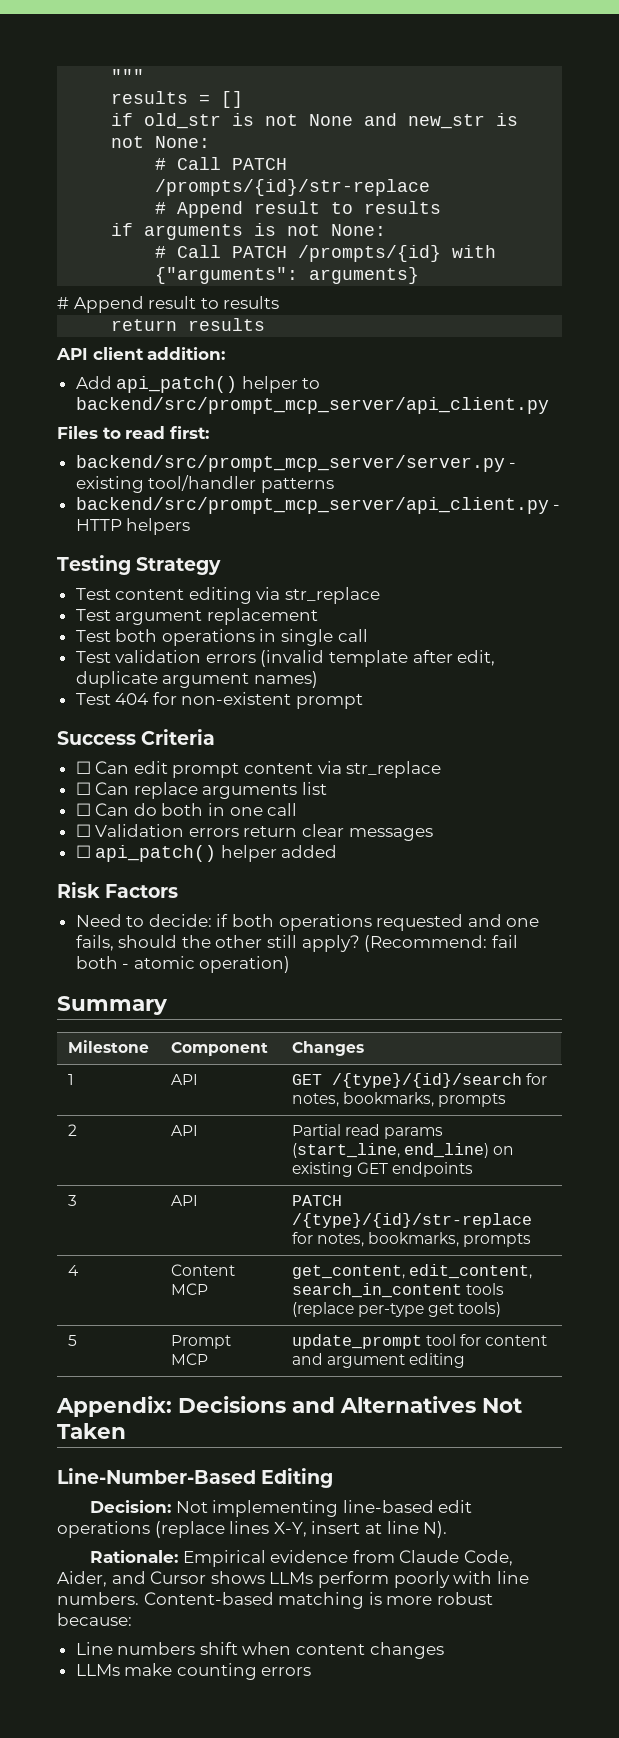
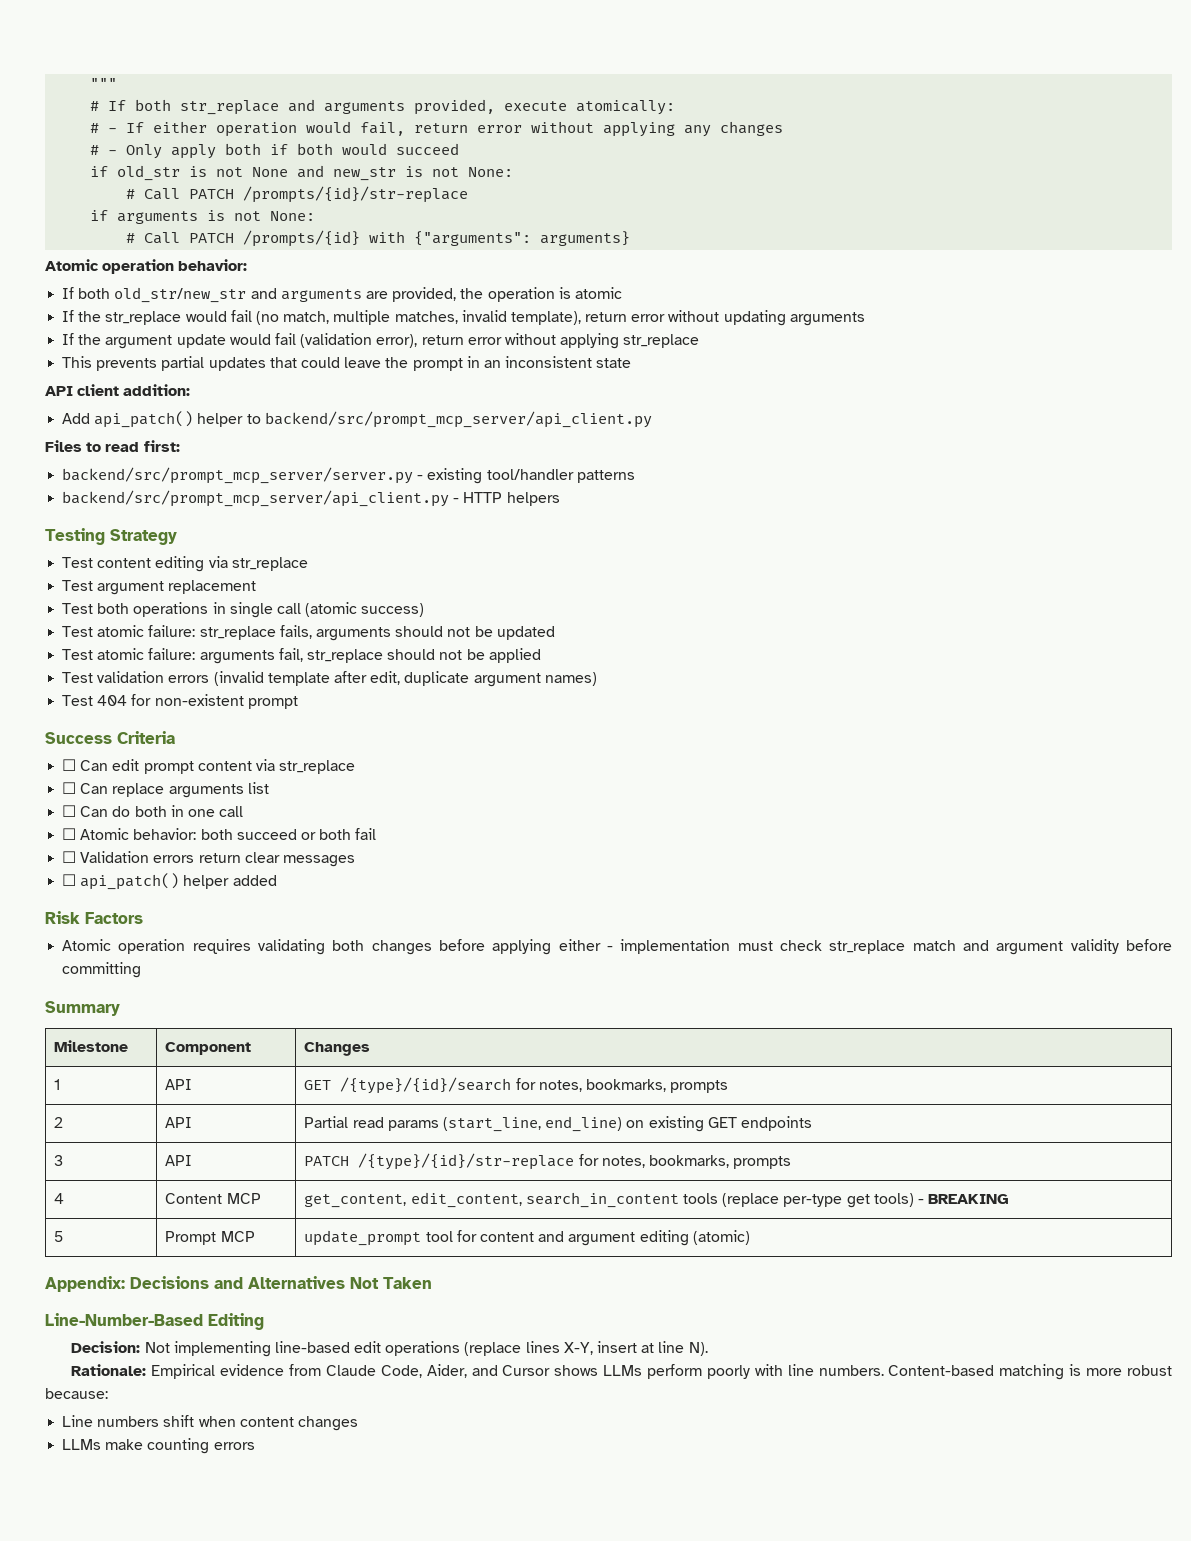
[111,91,244,108] results = [] -> [90,99,676,115] [90,121,784,137] [90,143,460,159] # If both str_replace and arguments provided, execute atomically: // # - If either operation would fail, return error without applying any changes // # - Only apply both if both would succeed
[155,201,442,218] // # Append result to results -> (469, 194) none
[57,296,280,313] [111,318,266,331] # Append result to results // return results -> [45,259,248,274] [62,287,622,303] [62,310,865,326] [62,333,700,349] [62,356,632,371] Atomic operation behavior: // If both old_str/new_str and arguments are provided, the operation is atomic // If the str_replace would fail (no match, multiple matches, invalid template), return error without updating arguments // If the argument update would fail (validation error), return error without applying str_replace // This prevents partial updates that could leave the prompt in an inconsistent state
(368, 635) none -> [305,602,425,617] [62,625,555,641] [62,648,541,664] (atomic success) // Test atomic failure: str_replace fails, arguments should not be updated // Test atomic failure: arguments fail, str_replace should not be applied
(298, 809) none -> [62,828,377,840] // ☐ Atomic behavior: both succeed or both fail
[75,914,540,931] [75,935,518,952] [75,956,291,973] Need to decide: if both operations requested and one fails, should the other still apply? (Recommend: fail both - atomic operation) -> [62,939,1172,955] [62,962,142,978] Atomic operation requires validating both changes before applying either - implementation must check str_replace match and argument validity before committing
(502, 1309) none -> [917,1194,1010,1204] - BREAKING
(466, 1360) none -> [692,1230,750,1245] (atomic)

